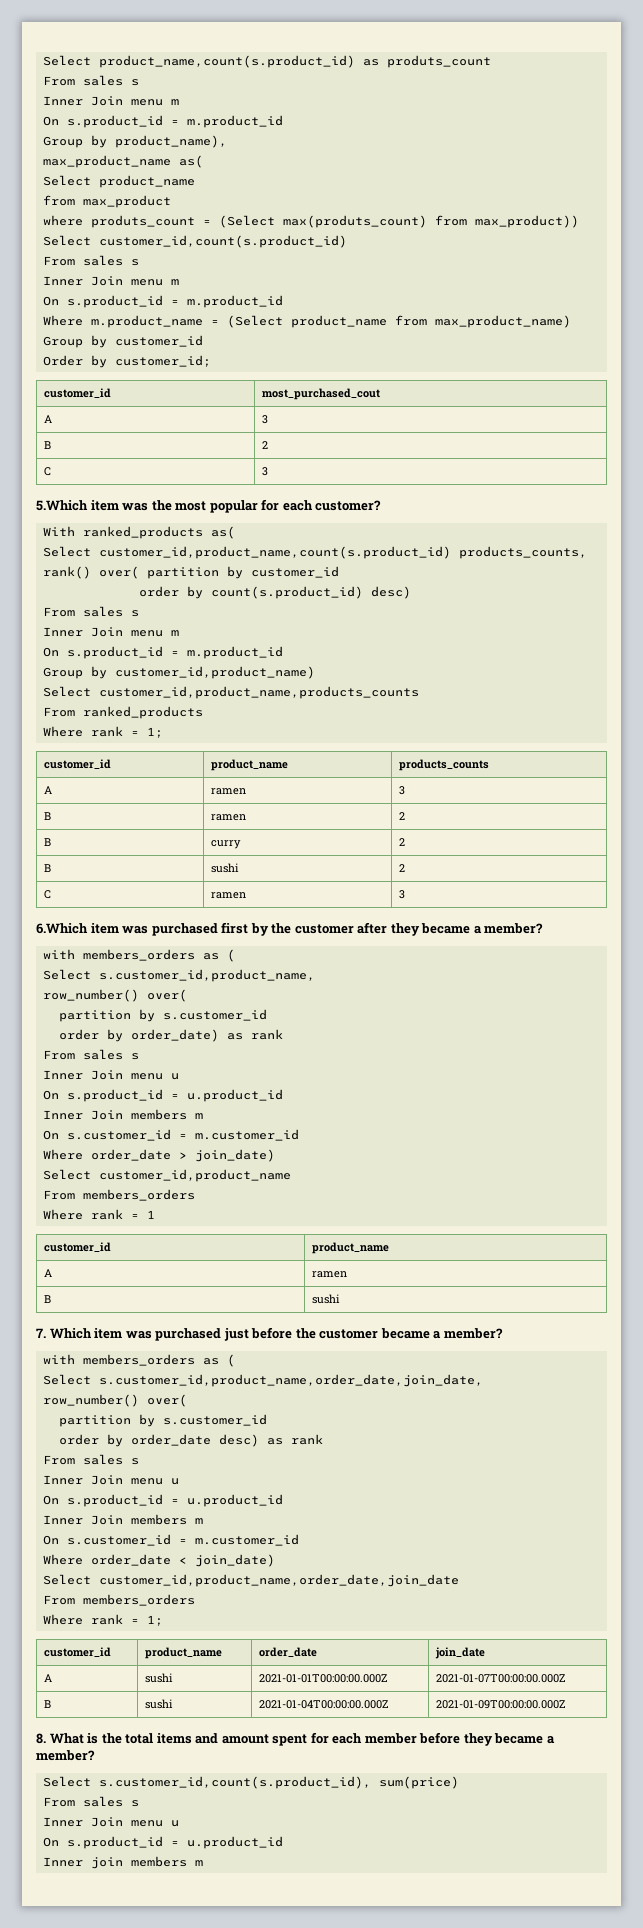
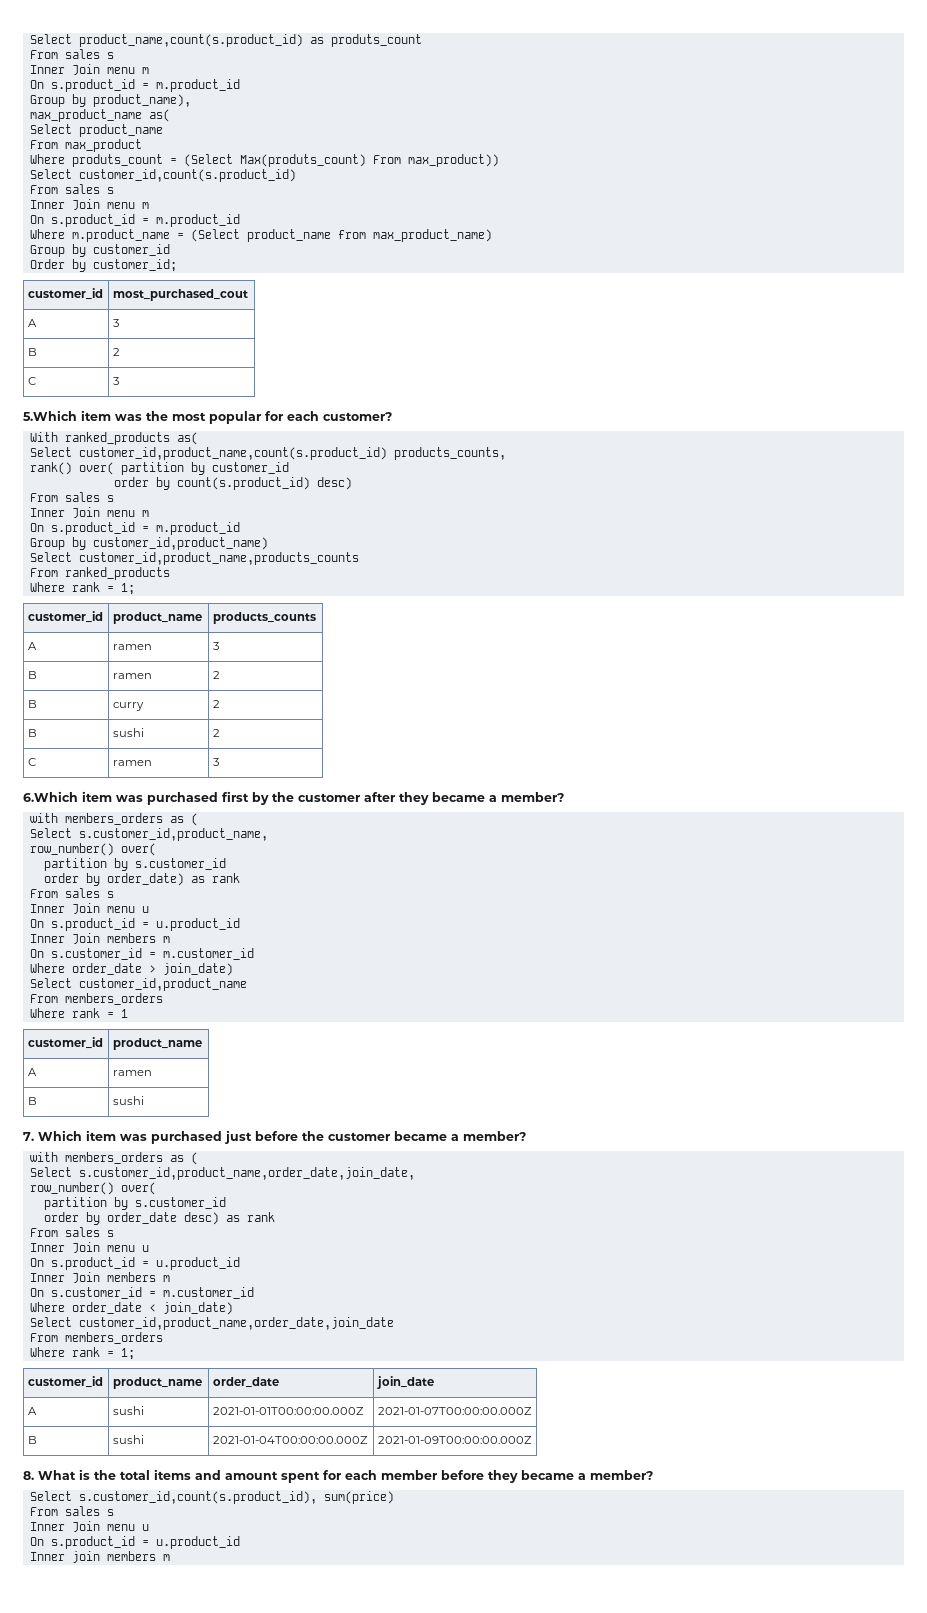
[42,195,75,206] from -> [29,140,58,149] From
[42,215,83,226] where -> [29,154,65,164] Where
[282,215,467,228] max(produts_count) from -> [239,154,401,167] Max(produts_count) From

